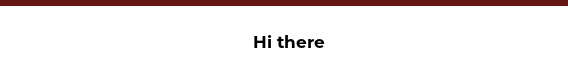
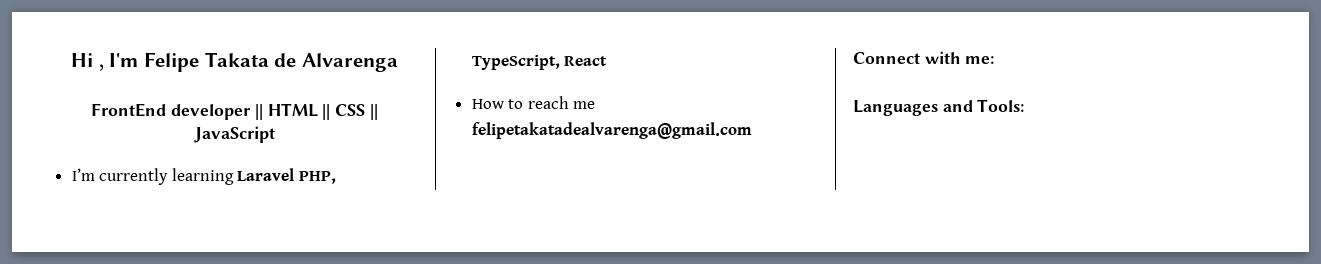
[276,35,325,48] there -> [98,52,398,72] [91,103,378,120] [193,126,275,143] [71,168,337,185] [471,55,608,70] [471,96,596,109] [471,122,752,139] [853,51,995,64] [853,99,1025,116] , I'm Felipe Takata de Alvarenga // FrontEnd developer || HTML || CSS || JavaScript // I’m currently learning Laravel PHP, TypeScript, React // How to reach me felipetakatadealvarenga@gmail.com // Connect with me: // Languages and Tools:

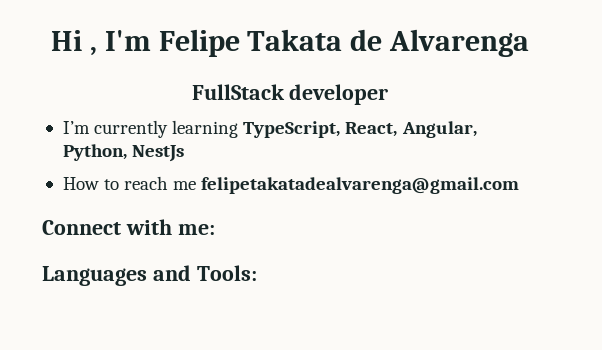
[91,103,167,117] FrontEnd -> [191,84,285,100] FullStack
[254,103,378,120] [193,126,275,143] [71,168,337,185] [471,55,608,70] || HTML || CSS || JavaScript // I’m currently learning Laravel PHP, TypeScript, React -> [62,120,477,138] [62,144,185,162] // I’m currently learning TypeScript, React, Angular, Python, NestJs

